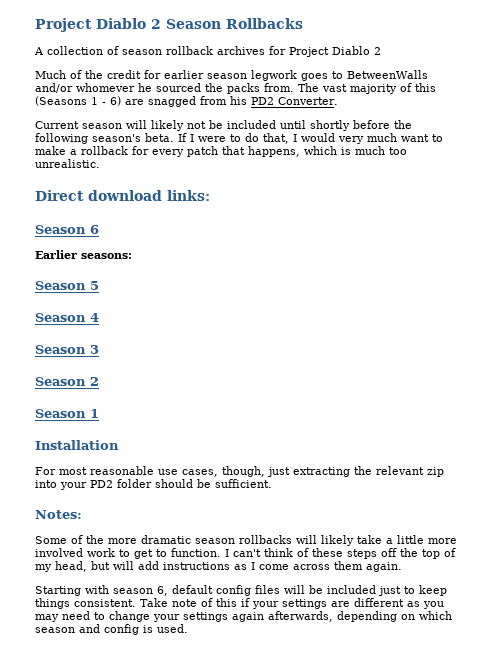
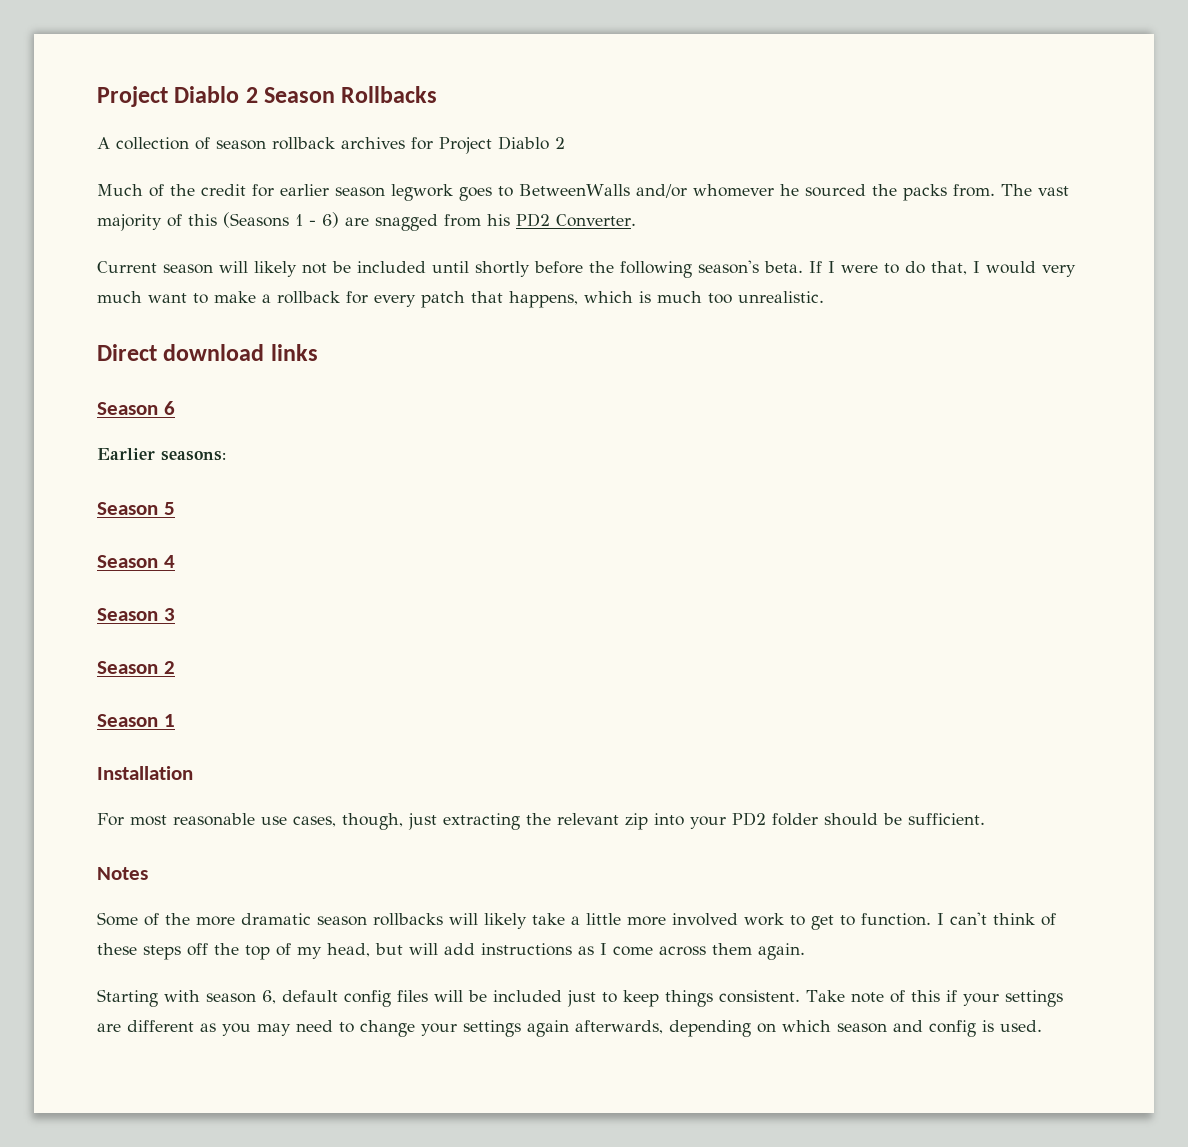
[167,190,210,201] links: -> [270,344,318,361] links
[35,510,82,519] Notes: -> [97,867,148,880] Notes

